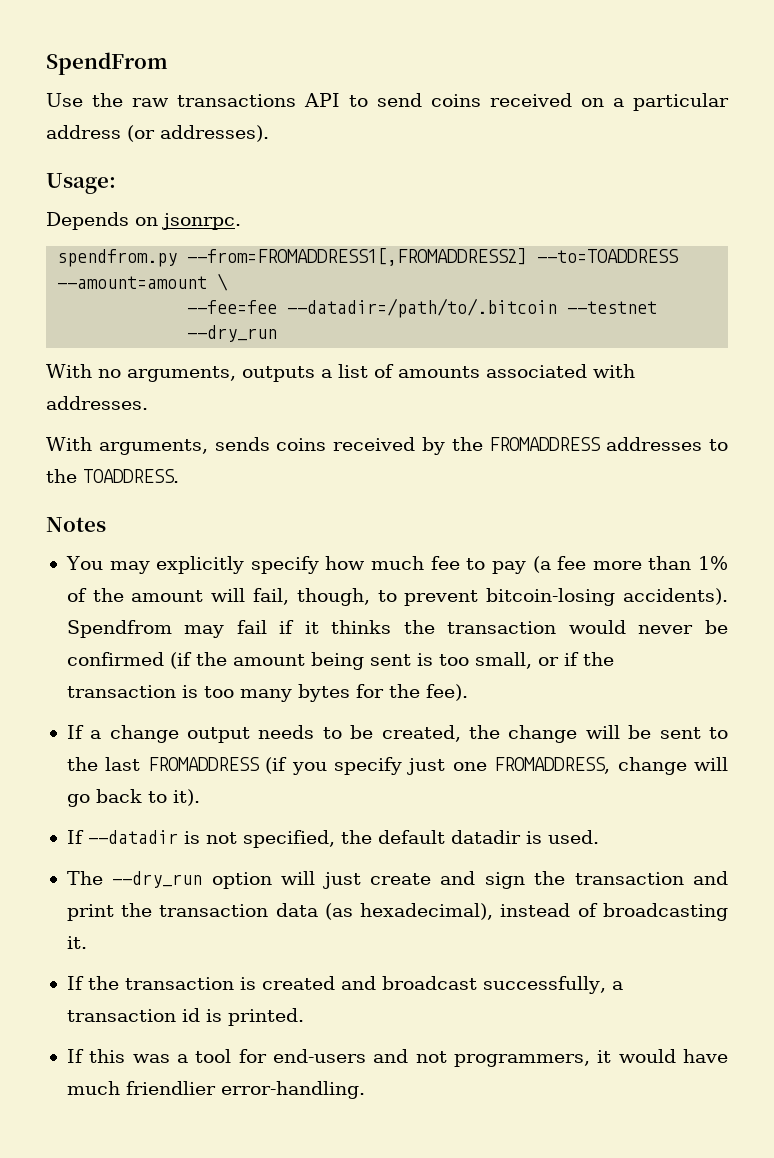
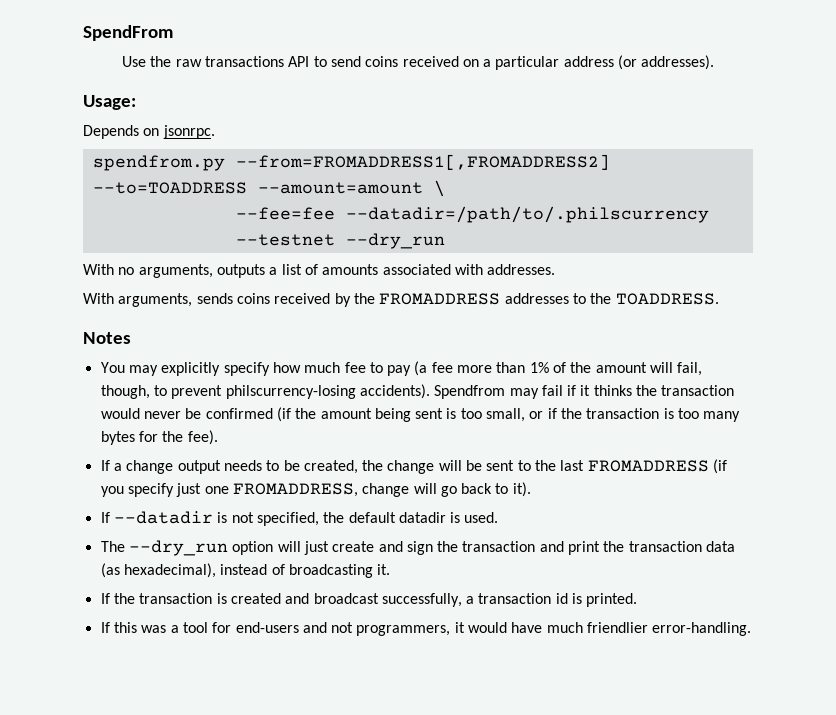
[287,298,558,318] --datadir=/path/to/.bitcoin -> [345,206,709,223] --datadir=/path/to/.philscurrency
[486,588,616,606] bitcoin-losing -> [225,385,356,399] philscurrency-losing

